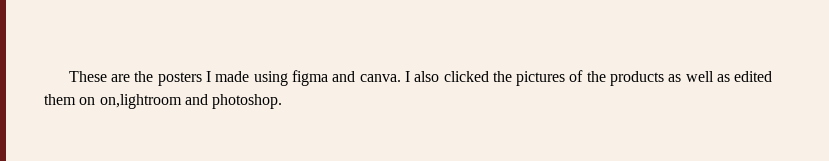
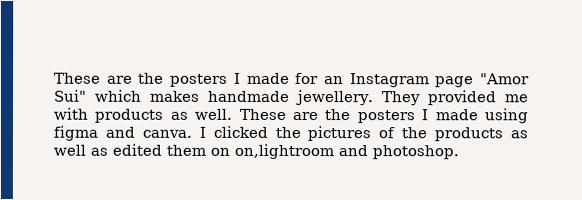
[68,71,250,86] These are the posters I made -> [54,72,530,88] [53,89,529,106] [53,107,478,124] These are the posters I made for an Instagram page "Amor Sui" which makes handmade jewellery. They provided me with products as well. These are the posters I made
[414,71,440,82] also -> (206, 132) none

